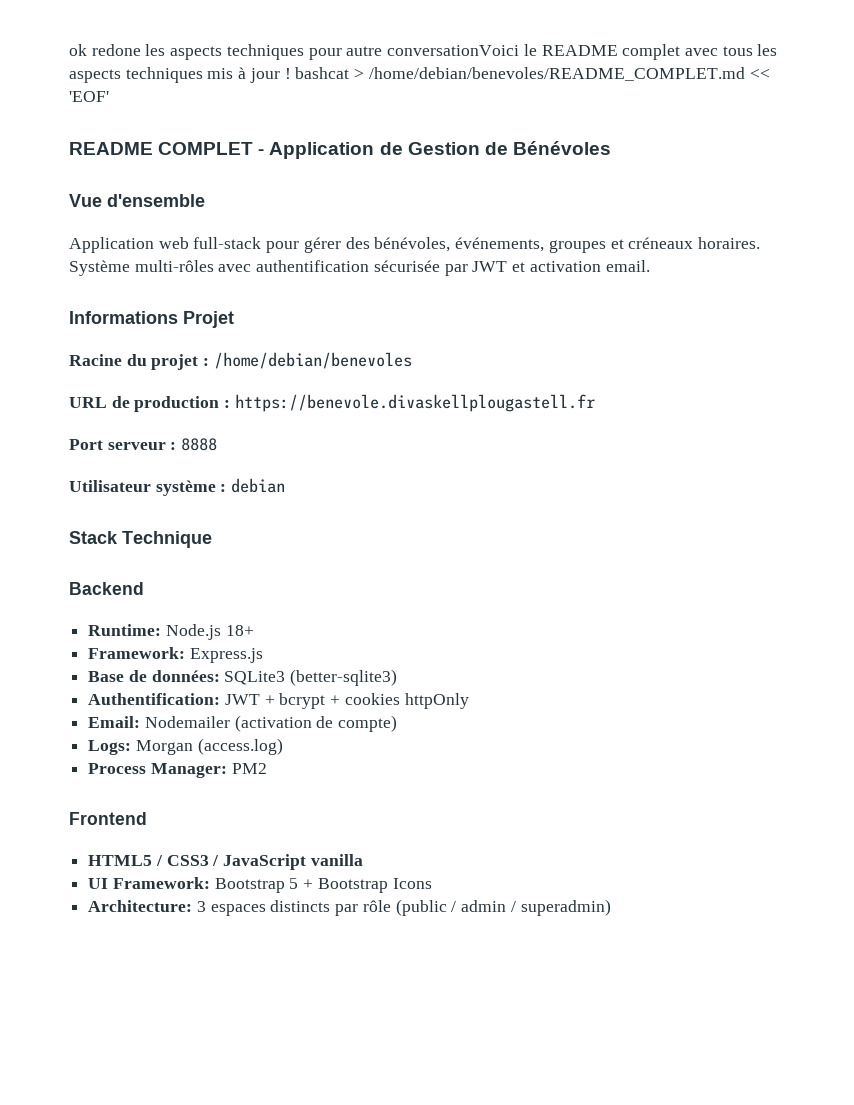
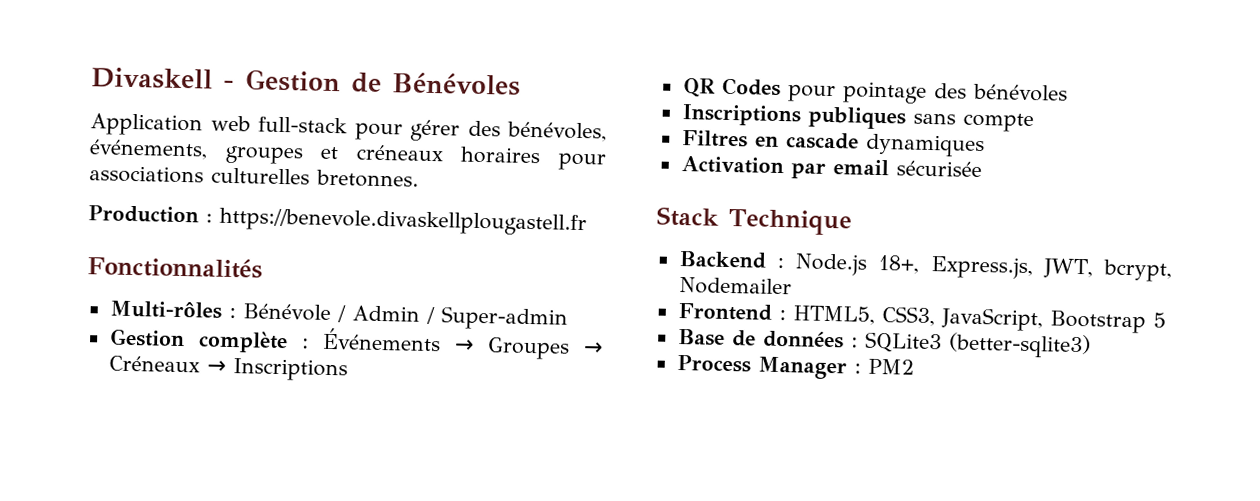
[69,44,778,60] [69,67,770,83] [69,91,109,102] [69,142,403,159] ok redone les aspects techniques pour autre conversationVoici le README complet avec tous les aspects techniques mis à jour ! bashcat > /home/debian/benevoles/README_COMPLET.md << 'EOF' // README COMPLET - Application de -> [91,67,235,90] Divaskell -
[69,194,205,207] // Vue d'ensemble -> (521, 84) none
[697,237,760,249] [69,260,650,276] [69,311,234,328] [69,352,412,370] [69,394,595,412] [69,438,218,451] [69,478,286,496] [69,531,212,548] [69,582,144,595] [88,624,254,640] [88,647,263,663] horaires. Système multi-rôles avec authentification sécurisée par JWT et activation email. // Informations Projet // Racine du projet : /home/debian/benevoles // URL de production : https://benevole.divaskellplougastell.fr // Port serveur : 8888 // Utilisateur système : debian // Stack Technique // Backend // Runtime: Node.js 18+ // Framework: Express.js -> [460,146,606,171] [89,165,419,188] [88,205,587,237] [87,256,263,279] [109,300,568,331] [108,327,603,360] [108,355,348,382] [682,77,1068,104] [681,104,1034,133] [681,130,985,158] [680,156,982,179] [656,206,852,236] [678,250,1172,282] [678,276,792,296] [677,302,1166,334] horaires pour associations culturelles bretonnes. // Production : https://benevole.divaskellplougastell.fr // Fonctionnalités // Multi-rôles : Bénévole / Admin / Super-admin // Gestion complète : Événements → Groupes → Créneaux → Inscriptions // QR Codes pour pointage des bénévoles // Inscriptions publiques sans compte // Filtres en cascade dynamiques // Activation par email sécurisée // Stack Technique // Backend : Node.js 18+, Express.js, JWT, bcrypt, Nodemailer // Frontend : HTML5, CSS3, JavaScript, Bootstrap 5
[151,670,220,682] données: -> [762,330,858,349] données :
[88,693,469,709] [88,715,398,732] [88,738,283,755] // Authentification: JWT + bcrypt + cookies httpOnly // Email: Nodemailer (activation de compte) // Logs: Morgan (access.log) -> (1091, 345) none
[150,763,227,778] Manager: -> [757,356,861,380] Manager :
[69,812,147,825] [88,854,363,870] [88,877,432,893] [88,899,611,916] // Frontend // HTML5 / CSS3 / JavaScript vanilla // UI Framework: Bootstrap 5 + Bootstrap Icons // Architecture: 3 espaces distincts par rôle (public / admin / superadmin) -> (914, 366) none

